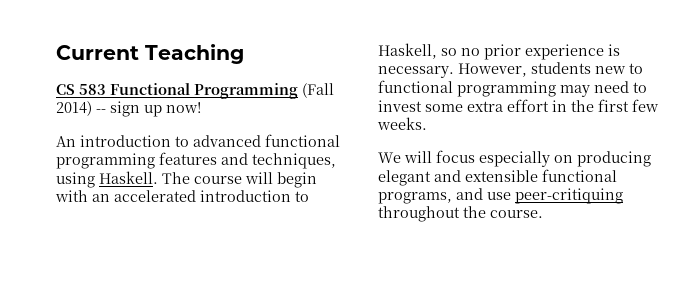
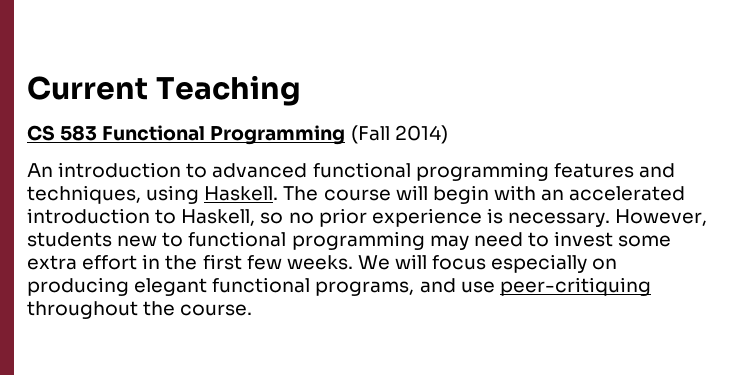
[96,101,201,117] -- sign up now! -> (448, 134) none
(427, 123) // -> (353, 262) none
[434,170,538,182] and extensible -> (208, 287) none

